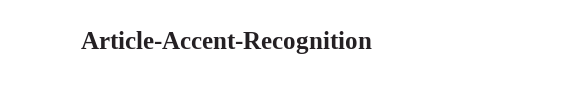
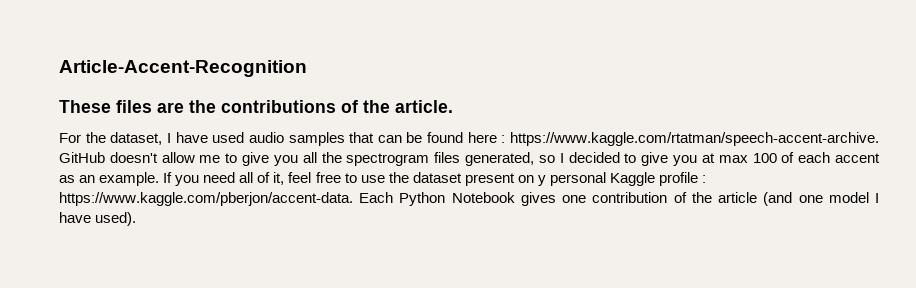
(372, 42) none -> [59,100,453,113] [59,132,880,146] [59,152,881,166] [59,172,707,186] [59,192,880,206] [59,212,137,226] // These files are the contributions of the article. // For the dataset, I have used audio samples that can be found here : https://www.kaggle.com/rtatman/speech-accent-archive. GitHub doesn't allow me to give you all the spectrogram files generated, so I decided to give you at max 100 of each accent as an example. If you need all of it, feel free to use the dataset present on y personal Kaggle profile : https://www.kaggle.com/pberjon/accent-data. Each Python Notebook gives one contribution of the article (and one model I have used).

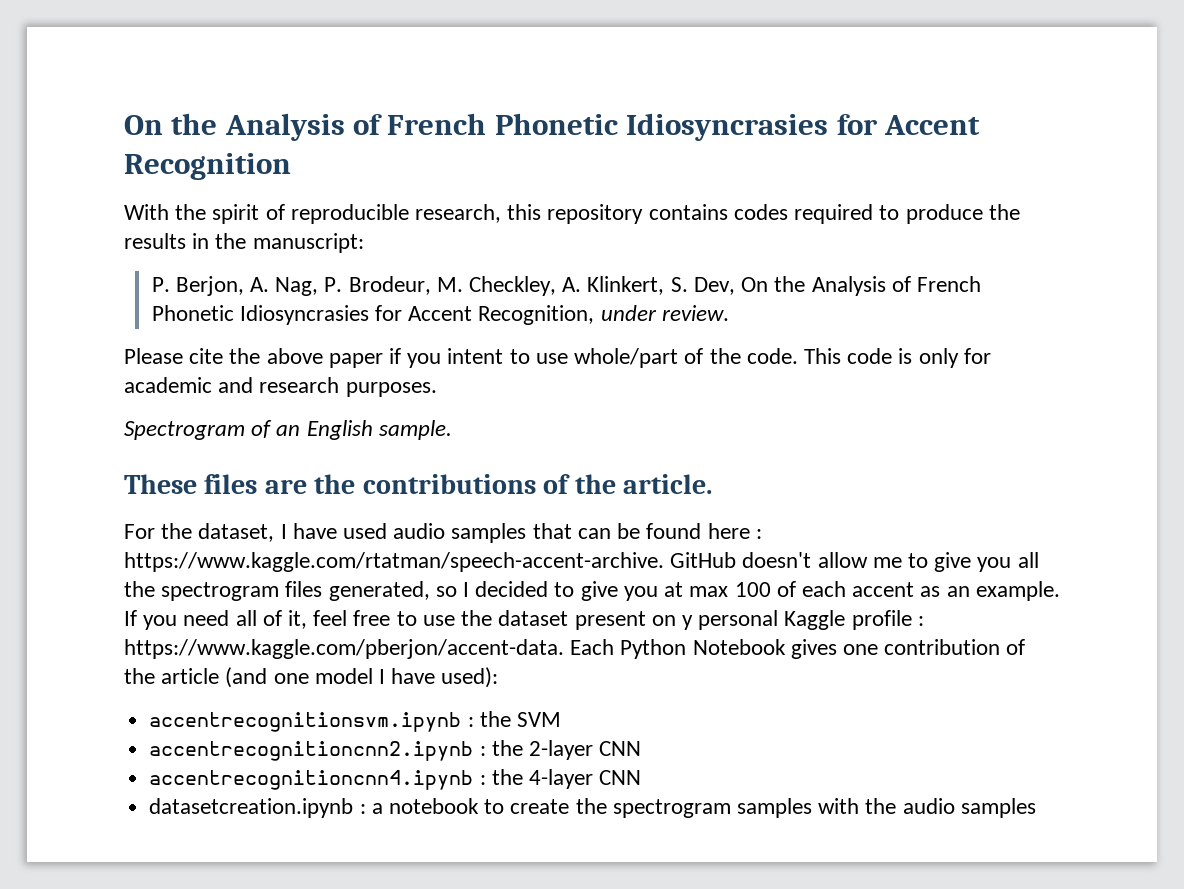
[59,60,307,77] Article-Accent-Recognition -> [124,113,980,141] [124,153,291,180] [124,204,1020,224] [124,233,364,253] [151,276,981,296] [151,305,729,325] [124,348,991,368] [124,377,437,397] [124,420,452,440] On the Analysis of French Phonetic Idiosyncrasies for Accent Recognition // With the spirit of reproducible research, this repository contains codes required to produce the results in the manuscript: // P. Berjon, A. Nag, P. Brodeur, M. Checkley, A. Klinkert, S. Dev, On the Analysis of French Phonetic Idiosyncrasies for Accent Recognition, under review. // Please cite the above paper if you intent to use whole/part of the code. This code is only for academic and research purposes. // Spectrogram of an English sample.
[95,212,137,226] used). -> [441,667,499,688] [149,711,561,732] [149,740,642,761] [149,769,642,790] [149,798,1036,818] used): // accentrecognitionsvm.ipynb : the SVM // accentrecognitioncnn2.ipynb : the 2-layer CNN // accentrecognitioncnn4.ipynb : the 4-layer CNN // datasetcreation.ipynb : a notebook to create the spectrogram samples with the audio samples

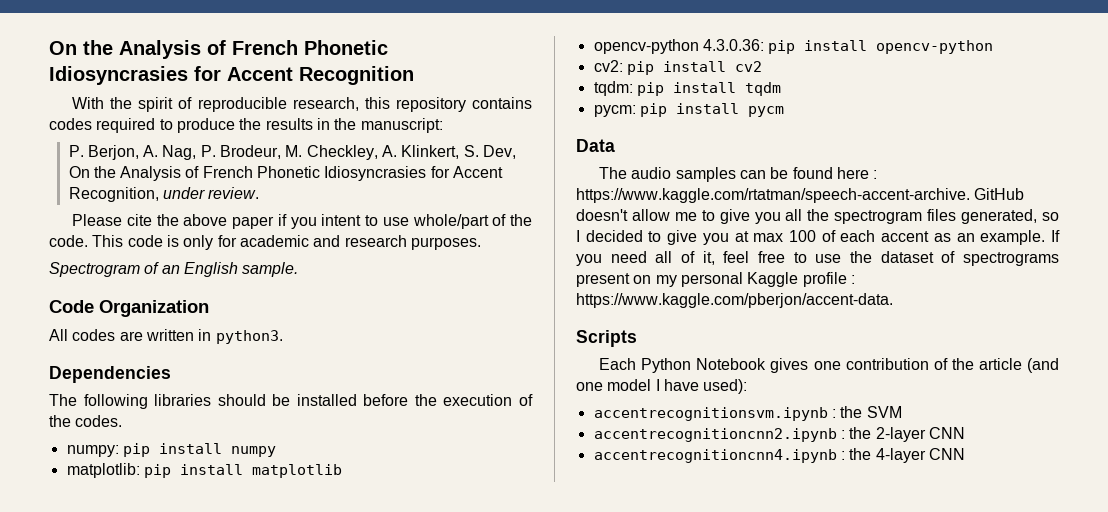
[124,474,712,494] [124,523,572,543] These files are the contributions of the article. // For the dataset, I have used audio samples that -> [49,300,209,317] [49,329,283,344] [49,366,171,383] [49,394,533,409] [49,415,123,427] [66,443,276,457] [66,463,342,478] [593,39,994,54] [593,60,762,75] [593,81,781,96] [593,103,784,117] [576,139,615,152] [599,167,736,182] Code Organization // All codes are written in python3. // Dependencies // The following libraries should be installed before the execution of the codes. // numpy: pip install numpy // matplotlib: pip install matplotlib // opencv-python 4.3.0.36: pip install opencv-python // cv2: pip install cv2 // tqdm: pip install tqdm // pycm: pip install pycm // Data // The audio samples
(569, 618) none -> [941,251,1059,266] of spectrograms
[681,615,693,630] y -> [655,275,677,287] my
(564, 649) none -> [576,330,637,347] // Scripts //
[149,798,1036,818] // datasetcreation.ipynb : a notebook to create the spectrogram samples with the audio samples -> (965, 454) none

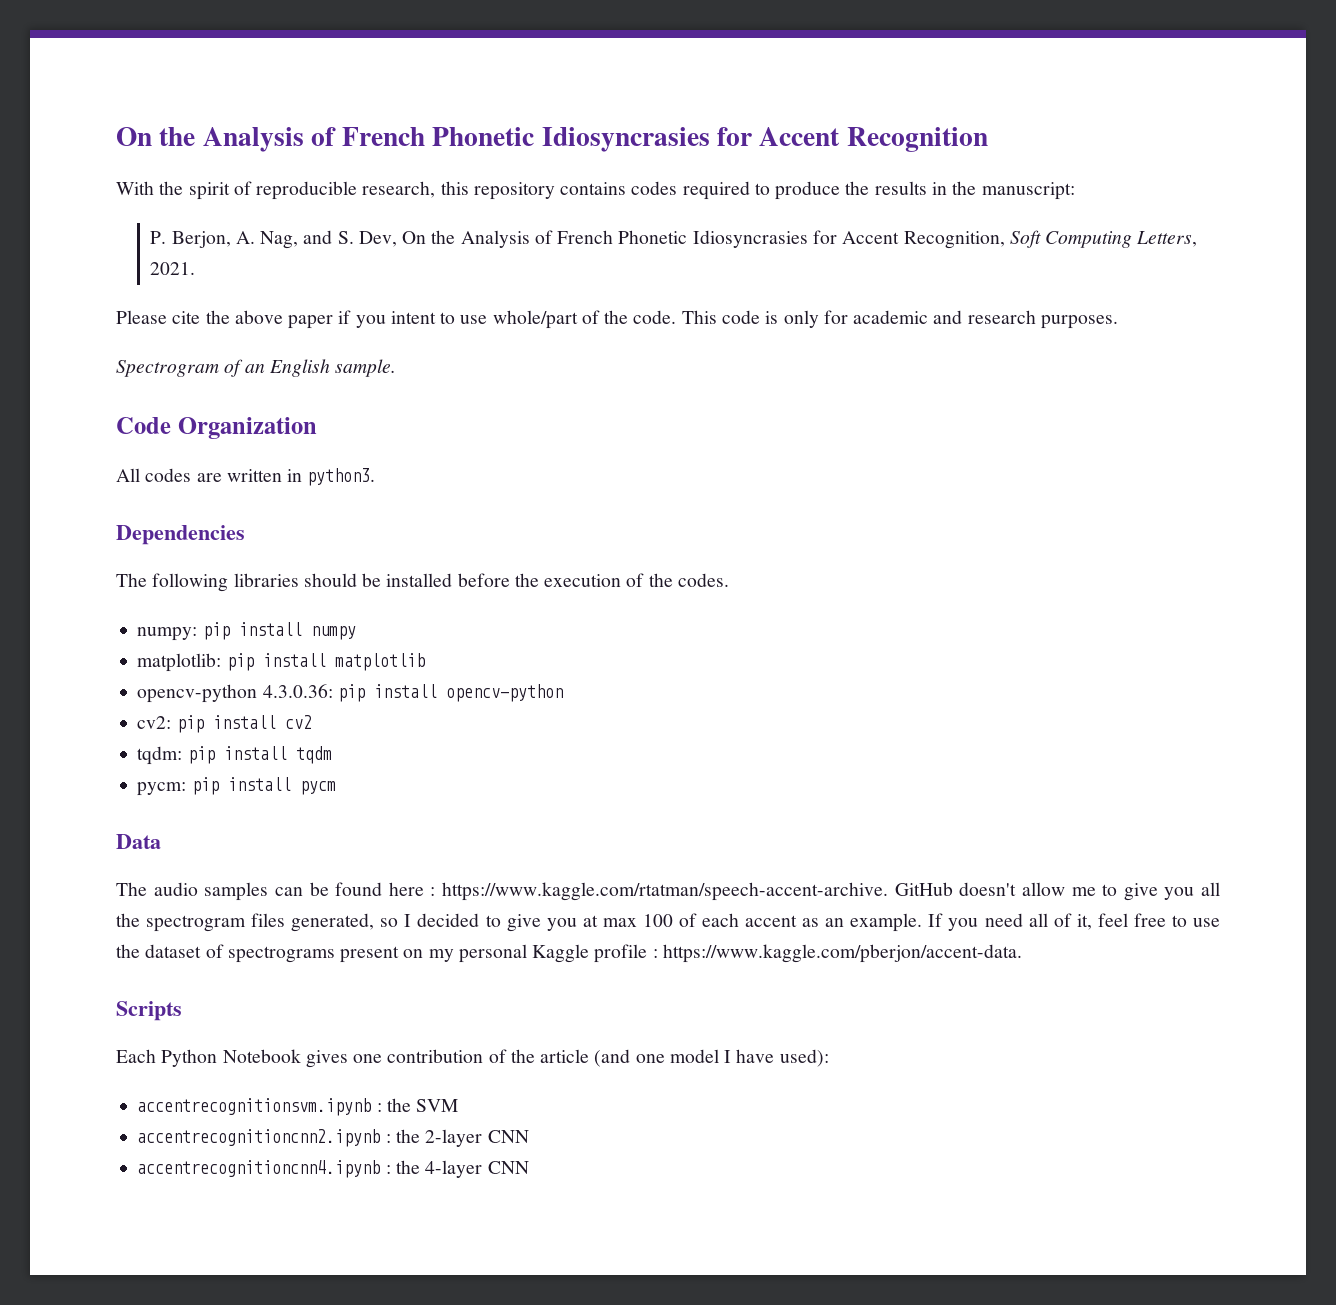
[200,145,460,160] P. Brodeur, M. Checkley, A. Klinkert, -> [303,230,333,244] and
[162,187,260,199] under review. -> [1009,230,1198,248] [150,262,196,275] Soft Computing Letters, 2021.

